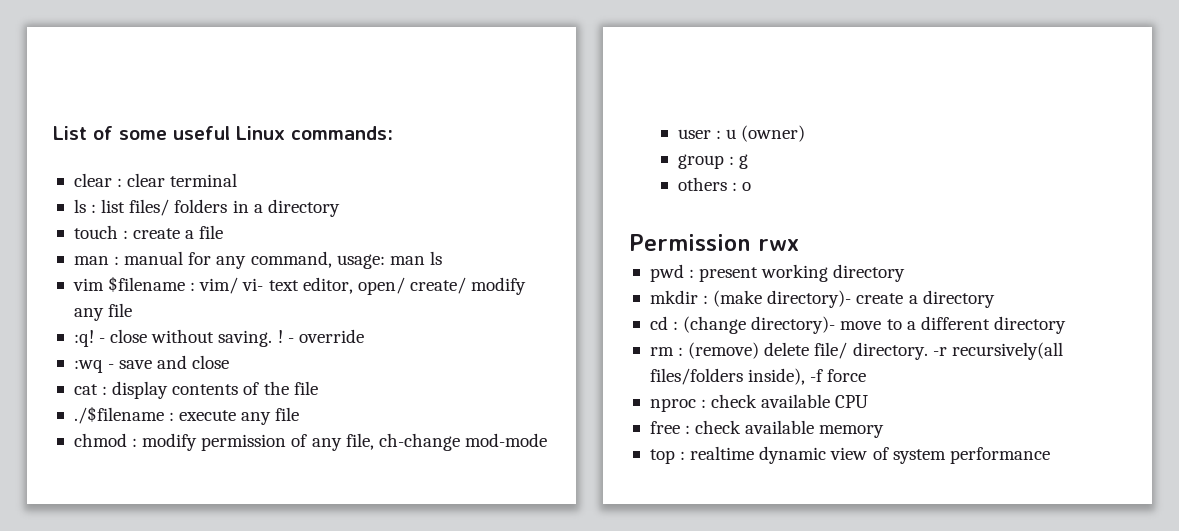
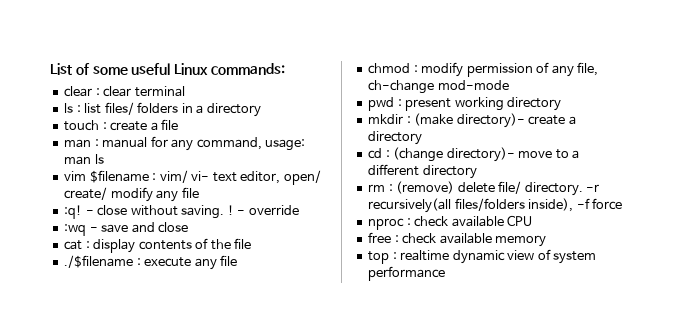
[678,125,806,142] [678,154,749,169] [678,177,752,191] [629,234,799,251] // user : u (owner) // group : g // others : o // Permission rwx -> (509, 85) none

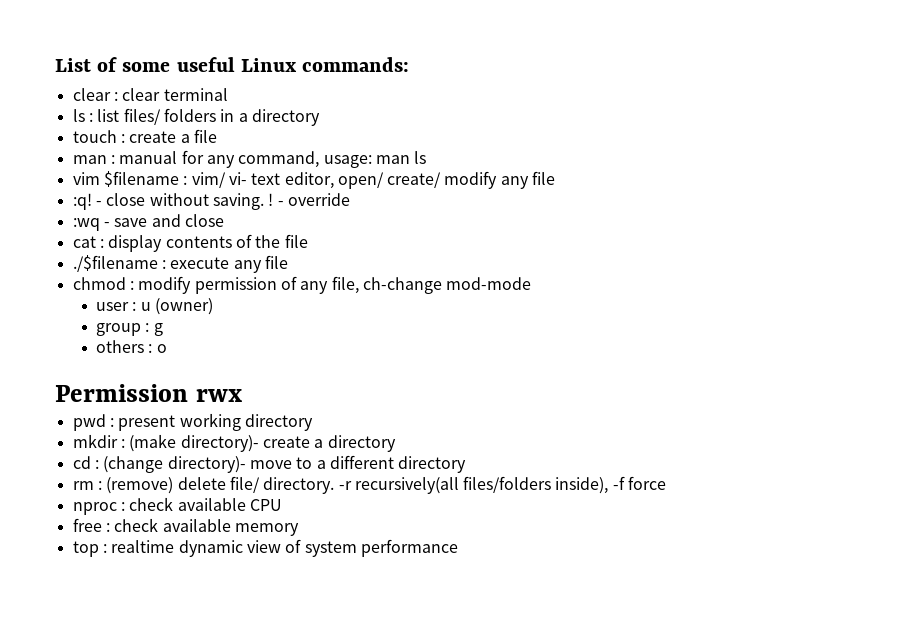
(509, 85) none -> [96,298,213,315] [96,323,163,336] [96,340,167,353] [55,384,242,402] // user : u (owner) // group : g // others : o // Permission rwx

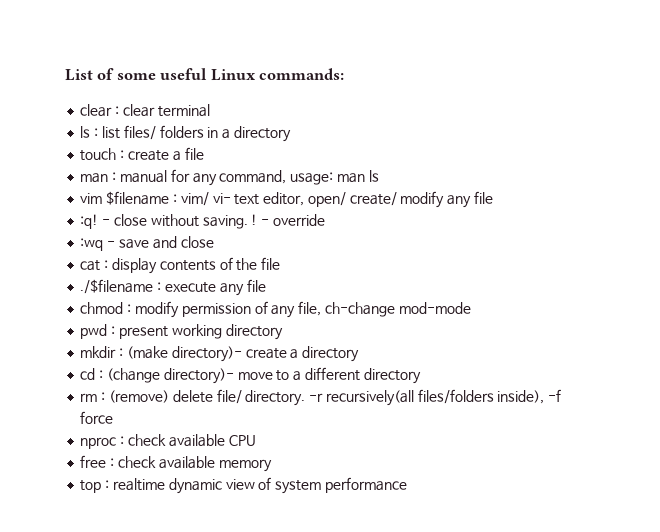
[96,298,213,315] [96,323,163,336] [96,340,167,353] [55,384,242,402] // user : u (owner) // group : g // others : o // Permission rwx -> (471, 308) none

